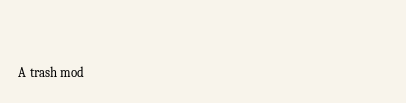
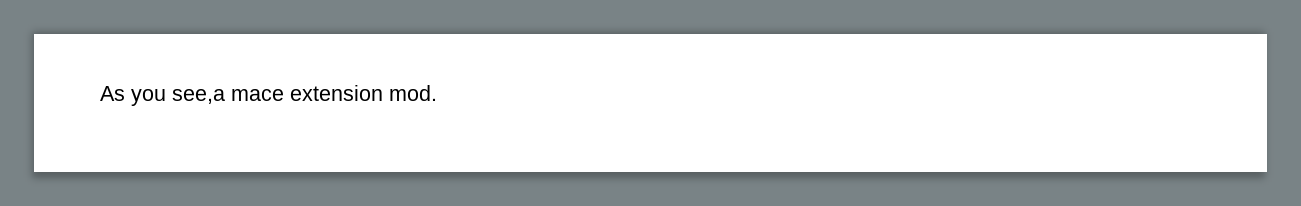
[18,66,85,77] A trash mod -> [100,85,437,106] As you see,a mace extension mod.

